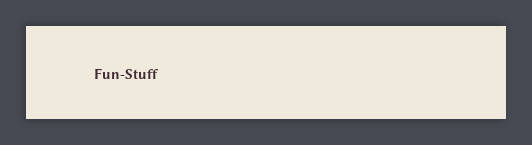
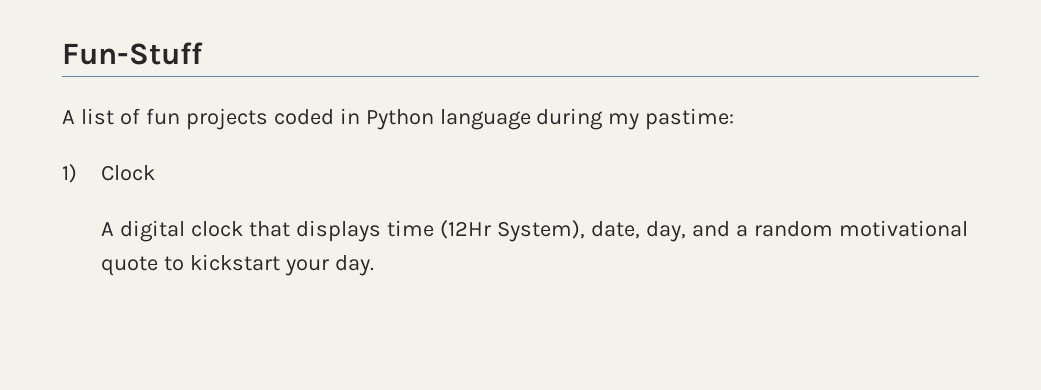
(159, 73) none -> [62,108,735,130] [62,164,156,183] [101,220,968,242] [101,254,375,276] // A list of fun projects coded in Python language during my pastime: // 1) Clock // A digital clock that displays time (12Hr System), date, day, and a random motivational quote to kickstart your day.

